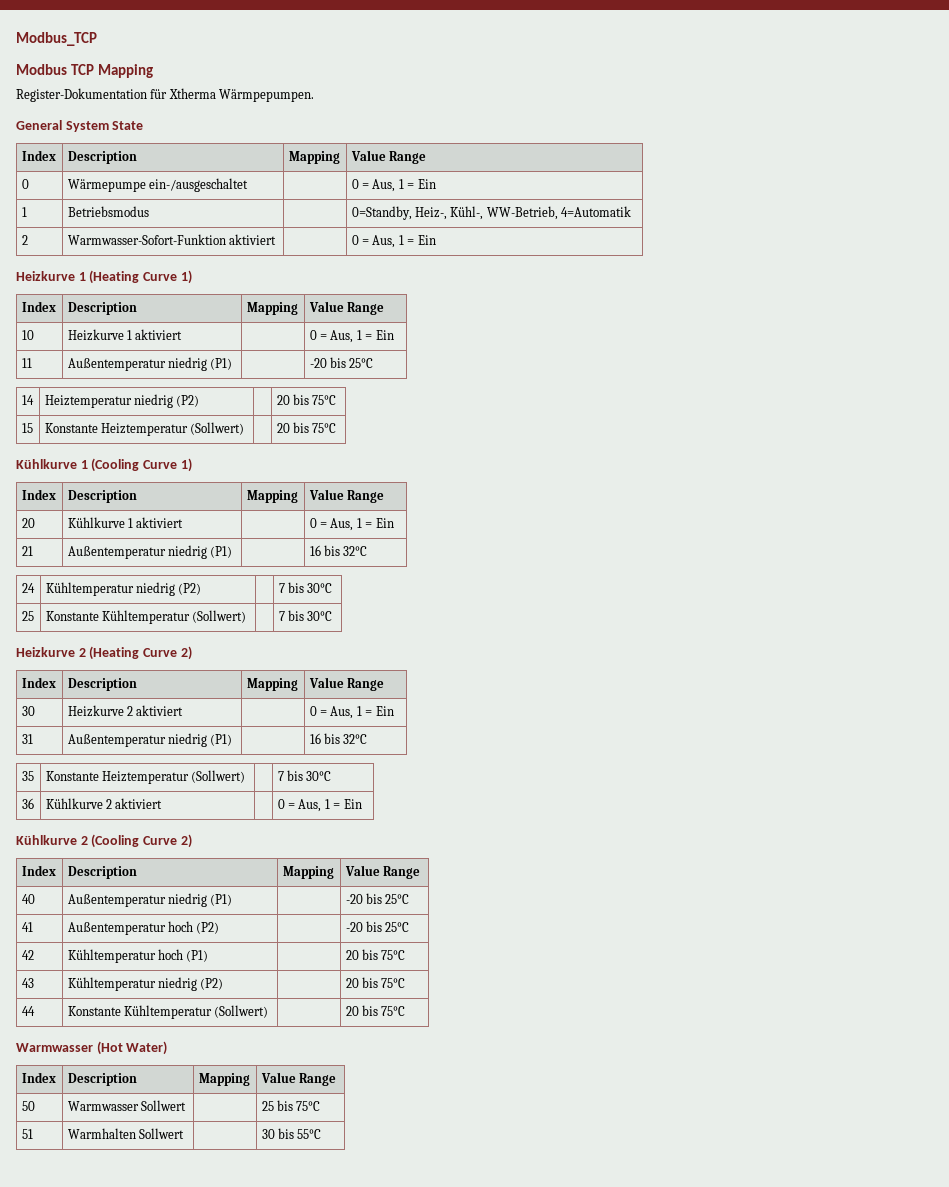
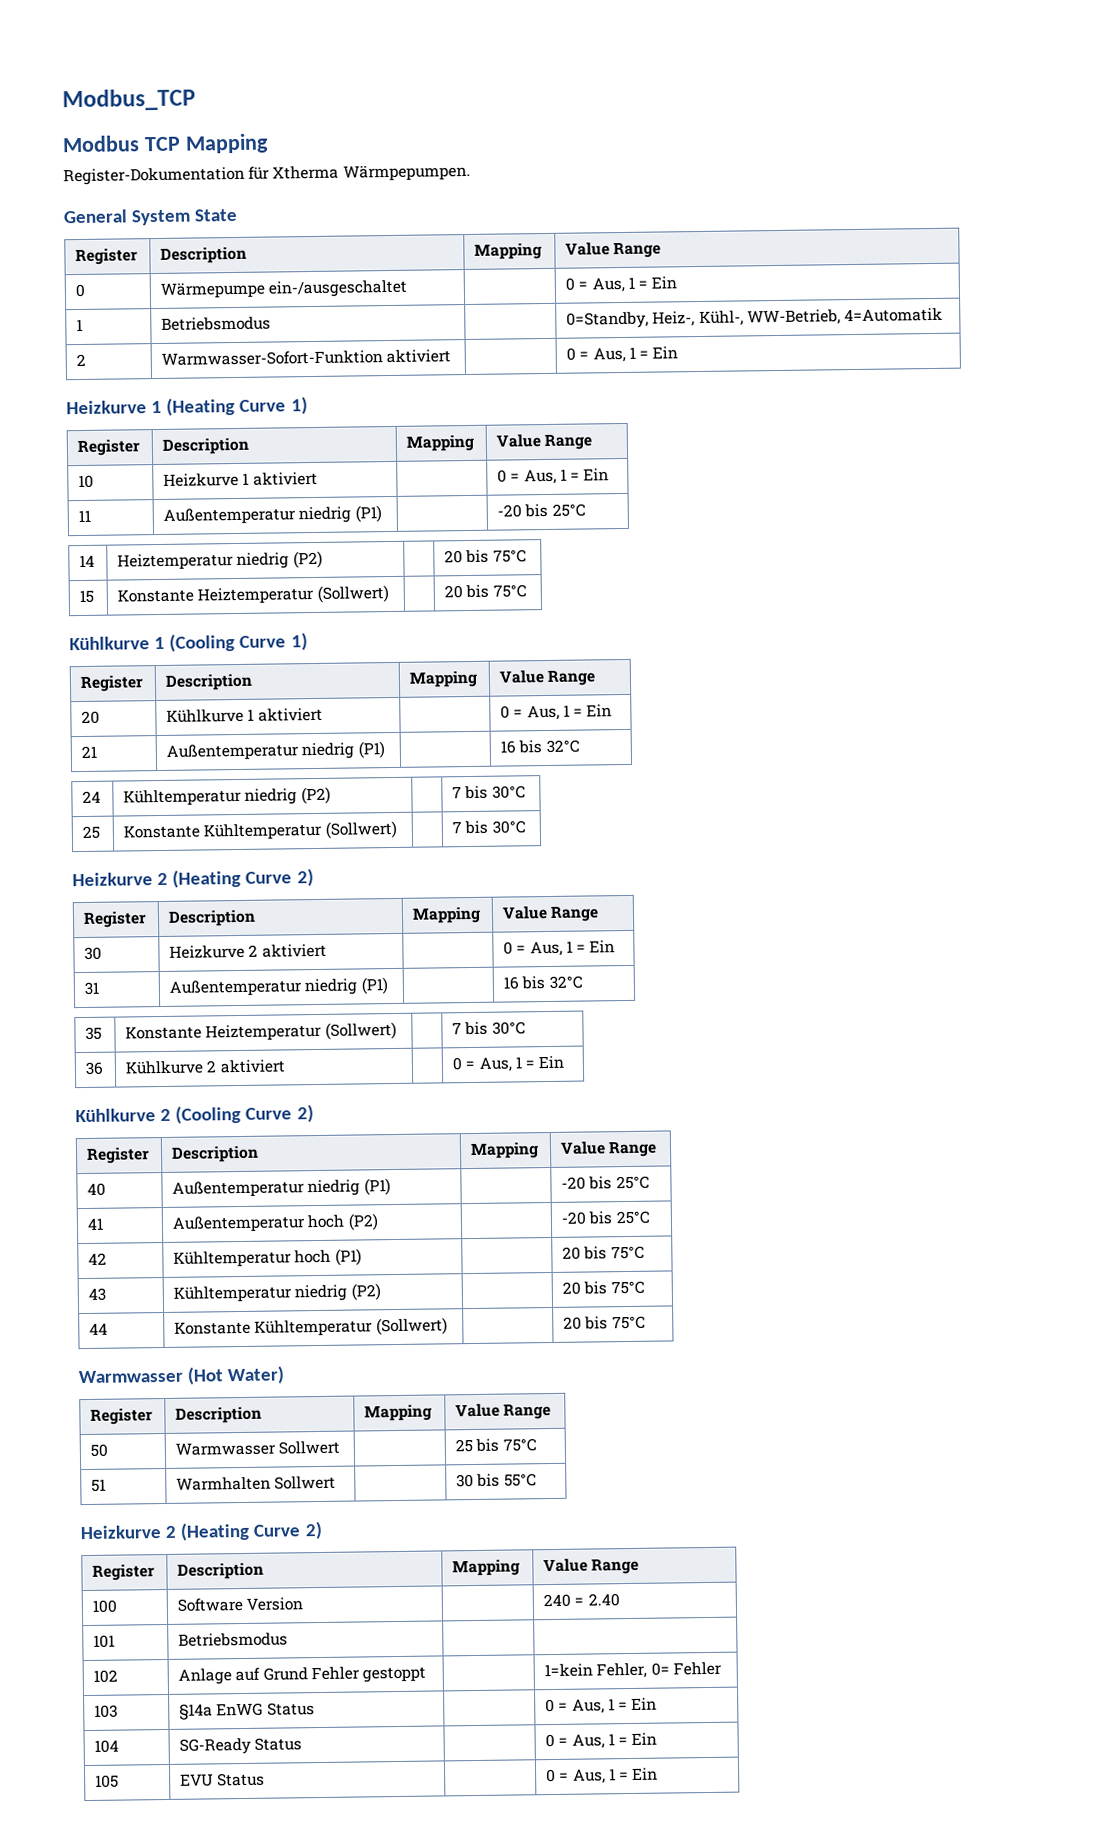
[21,150,56,161] Index -> [75,248,139,266] Register
[21,301,56,312] Index -> [77,439,142,457] Register
[21,489,56,500] Index -> [80,675,145,693] Register
[21,677,56,688] Index -> [83,911,148,928] Register
[21,865,56,876] Index -> [86,1147,151,1164] Register
[21,1072,56,1083] Index -> [90,1408,154,1425] Register
(322, 1134) none -> [80,1520,323,1541] [92,1564,156,1581] [177,1562,265,1580] [452,1559,521,1577] [543,1557,640,1575] [92,1599,118,1613] [177,1597,304,1612] [543,1593,620,1608] [93,1634,116,1648] [178,1632,289,1647] [93,1669,119,1683] [178,1666,427,1685] [544,1661,722,1679] [94,1704,119,1718] [179,1702,315,1720] [545,1697,658,1714] [94,1739,120,1753] [179,1737,303,1755] [545,1732,658,1749] [95,1774,120,1788] [180,1772,266,1787] [546,1767,659,1784] // Heizkurve 2 (Heating Curve 2) // Register | Description | Mapping | Value Range // 100 | Software Version | | 240 = 2.40 // 101 | Betriebsmodus | | // 102 | Anlage auf Grund Fehler gestoppt | | 1=kein Fehler, 0= Fehler // 103 | §14a EnWG Status | | 0 = Aus, 1 = Ein // 104 | SG-Ready Status | | 0 = Aus, 1 = Ein // 105 | EVU Status | | 0 = Aus, 1 = Ein

